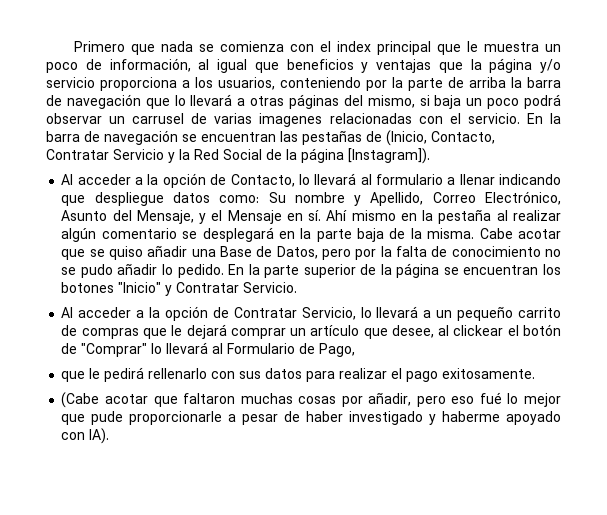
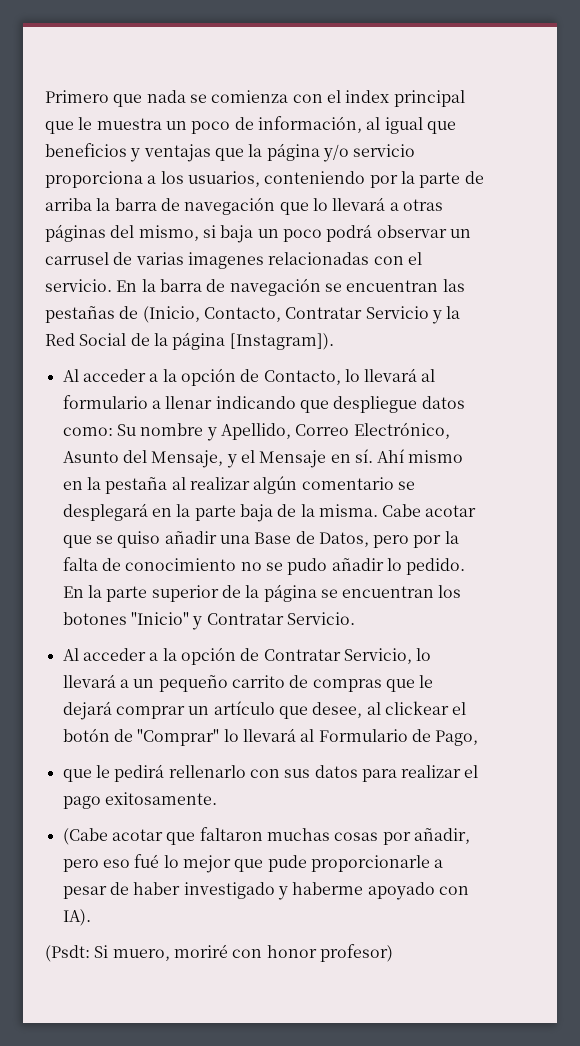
(110, 436) none -> [45,944,393,962] // (Psdt: Si muero, moriré con honor profesor)

